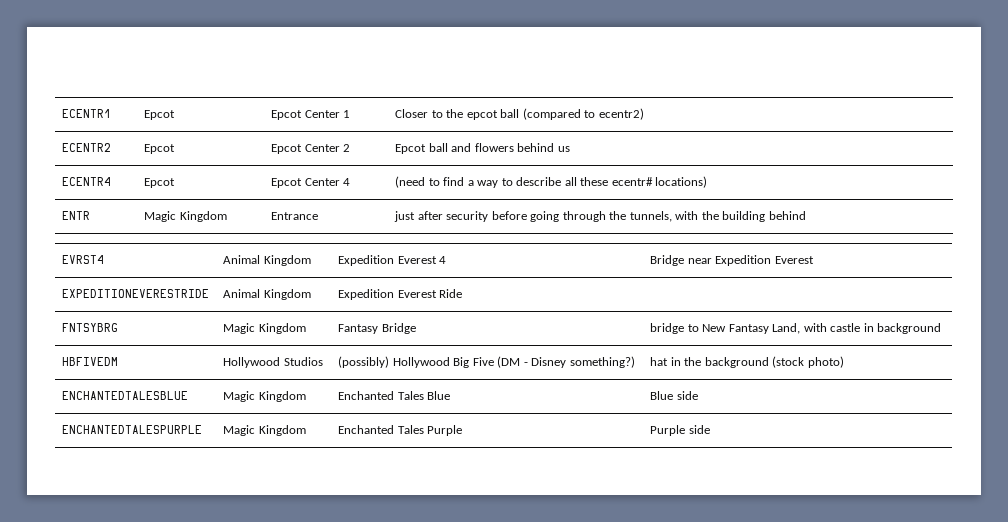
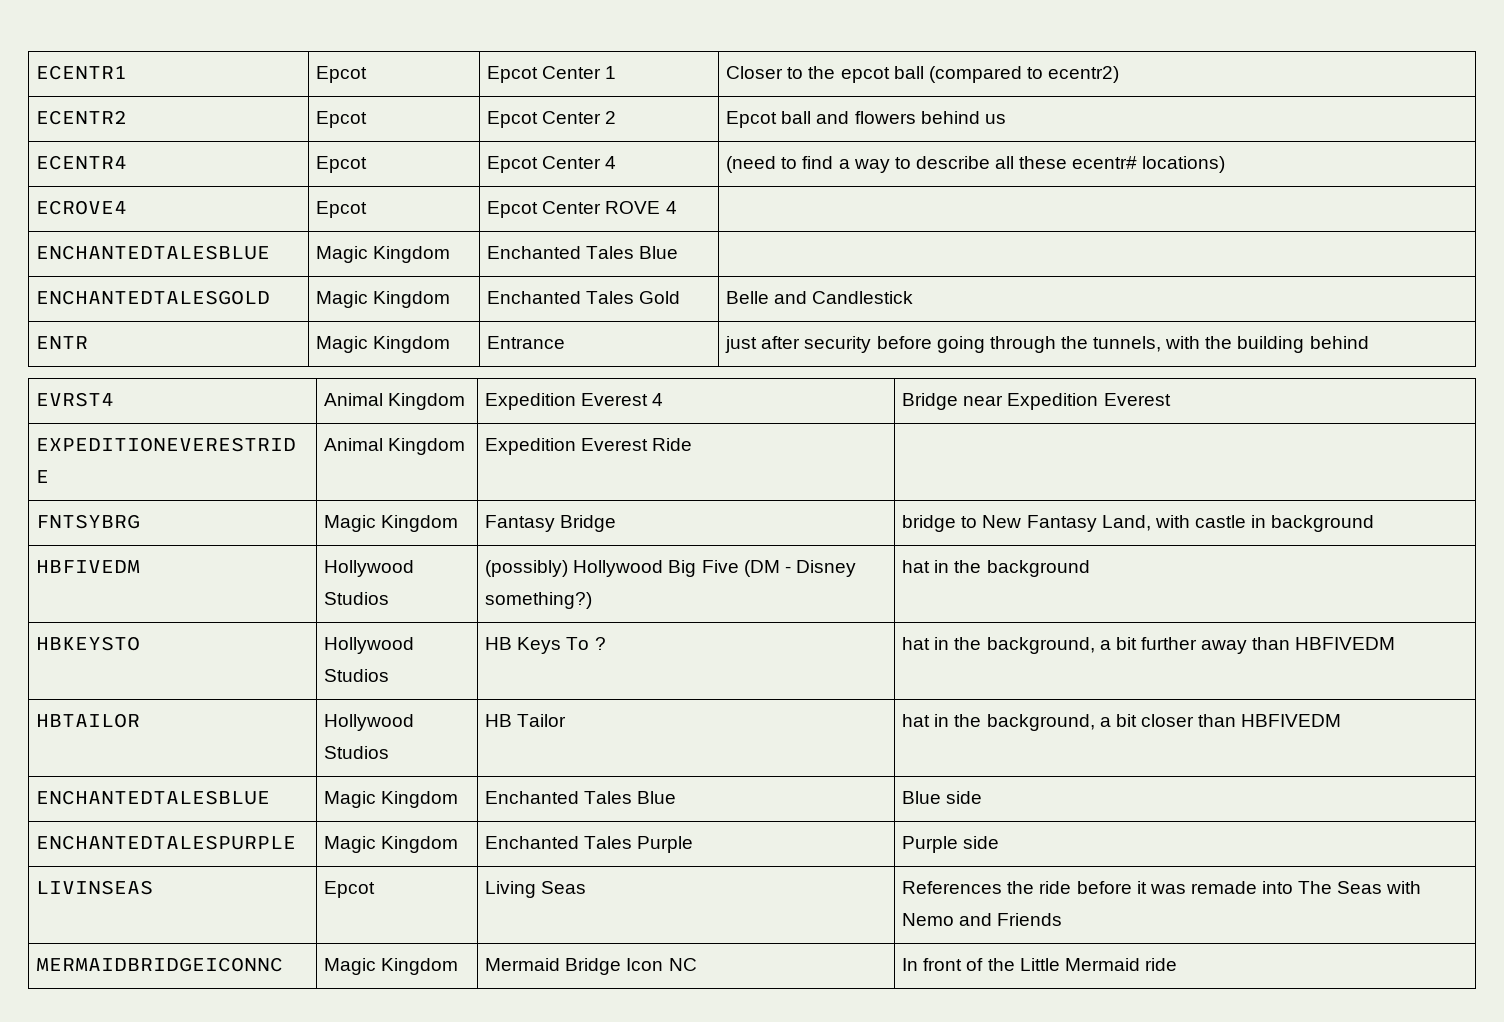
(708, 182) none -> [36,200,128,215] [316,201,368,218] [487,201,677,218] [36,245,271,260] [316,246,451,263] [487,246,679,259] [36,290,271,305] [316,291,451,308] [487,291,681,304] [726,291,914,304] // ECROVE4 | Epcot | Epcot Center ROVE 4 | // ENCHANTEDTALESBLUE | Magic Kingdom | Enchanted Tales Blue | // ENCHANTEDTALESGOLD | Magic Kingdom | Enchanted Tales Gold | Belle and Candlestick
[772,356,844,368] (stock photo) -> [36,636,141,651] [324,637,415,654] [324,669,390,682] [485,637,606,654] [902,637,1396,654] [36,713,141,728] [324,714,415,731] [324,746,390,759] [485,714,567,727] [902,714,1342,731] // HBKEYSTO | Hollywood Studios | HB Keys To ? | hat in the background, a bit further away than HBFIVEDM // HBTAILOR | Hollywood Studios | HB Tailor | hat in the background, a bit closer than HBFIVEDM
(710, 429) none -> [36,880,154,895] [324,881,376,898] [485,881,587,898] [902,881,1422,894] [902,913,1063,926] [36,957,284,972] [324,958,459,975] [485,958,697,975] [902,958,1177,971] // LIVINSEAS | Epcot | Living Seas | References the ride before it was remade into The Seas with Nemo and Friends // MERMAIDBRIDGEICONNC | Magic Kingdom | Mermaid Bridge Icon NC | In front of the Little Mermaid ride

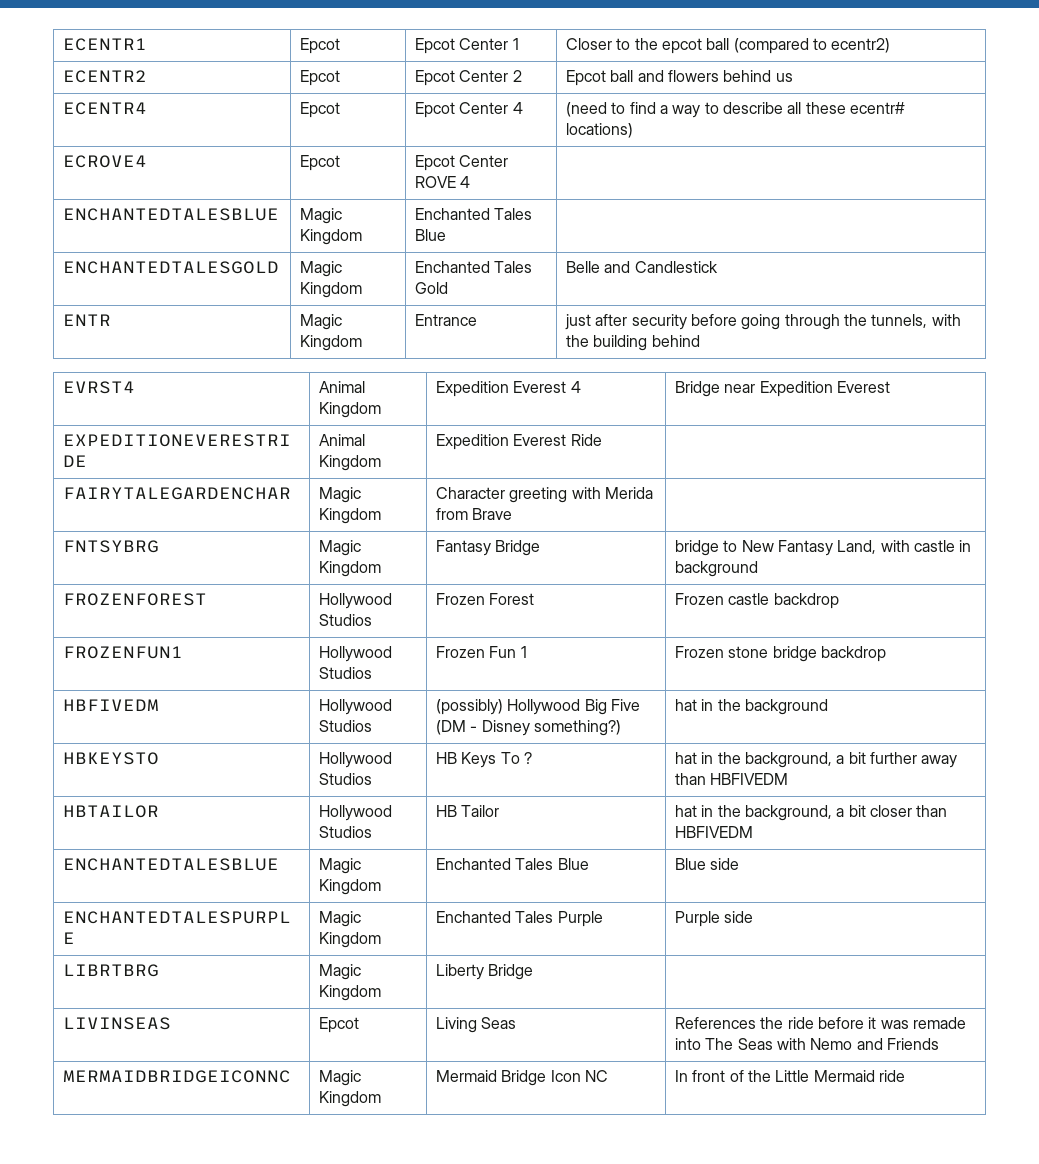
(693, 444) none -> [63,487,292,500] [319,487,362,503] [319,508,382,524] [436,487,653,503] [436,508,513,520] // FAIRYTALEGARDENCHAR | Magic Kingdom | Character greeting with Merida from Brave |
(1375, 523) none -> [63,593,208,606] [319,593,393,609] [319,614,373,626] [436,593,535,605] [675,593,839,609] [63,646,184,659] [319,646,393,662] [319,667,373,679] [436,646,527,658] [675,646,886,662] // FROZENFOREST | Hollywood Studios | Frozen Forest | Frozen castle backdrop // FROZENFUN1 | Hollywood Studios | Frozen Fun 1 | Frozen stone bridge backdrop
(1000, 842) none -> [63,964,160,977] [319,964,362,980] [319,985,382,1001] [436,964,534,980] // LIBRTBRG | Magic Kingdom | Liberty Bridge |

